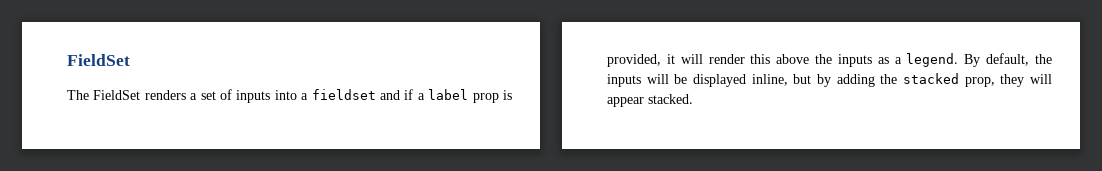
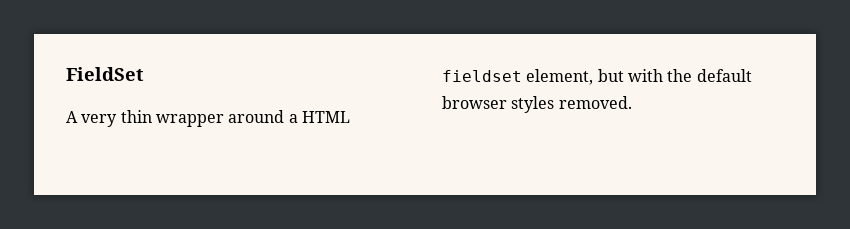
[67,89,512,103] [607,53,1052,67] [607,73,1052,87] [607,94,693,107] The FieldSet renders a set of inputs into a fieldset and if a label prop is provided, it will render this above the inputs as a legend. By default, the inputs will be displayed inline, but by adding the stacked prop, they will appear stacked. -> [66,110,350,127] [442,69,752,85] [442,96,632,113] A very thin wrapper around a HTML fieldset element, but with the default browser styles removed.

